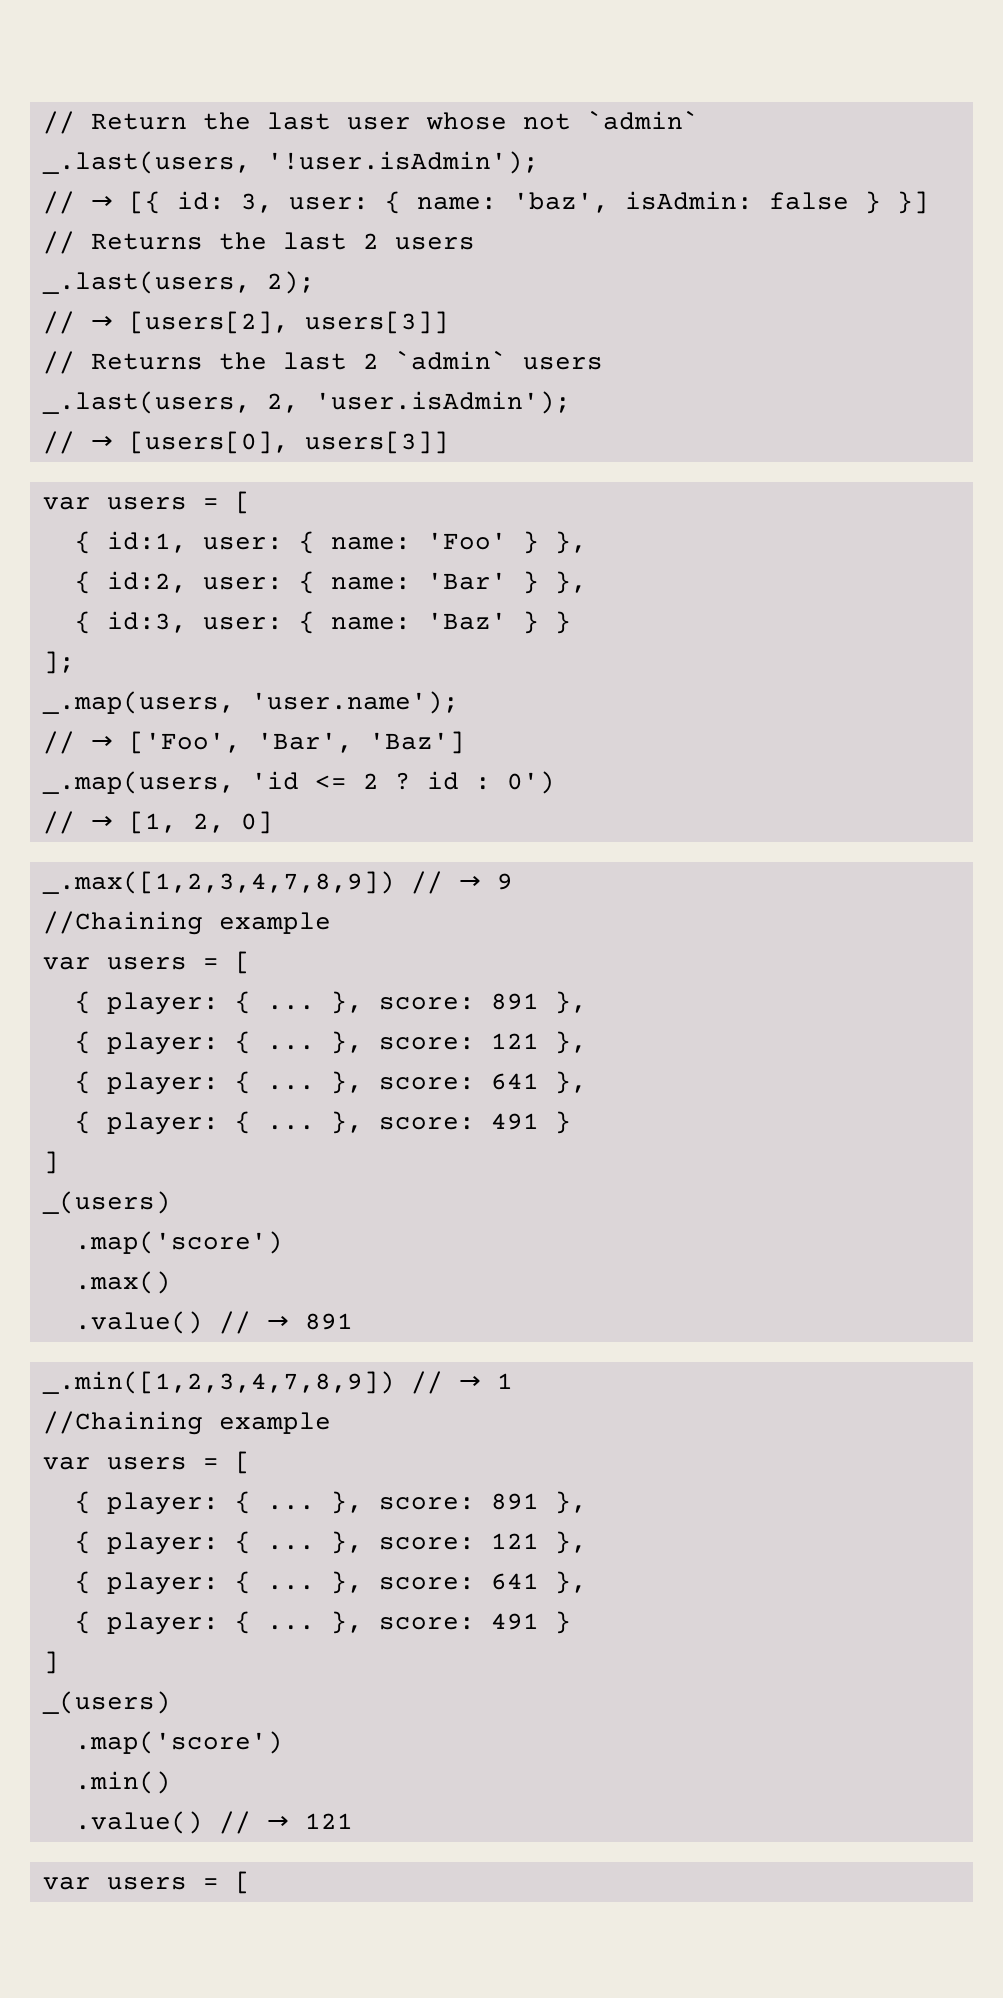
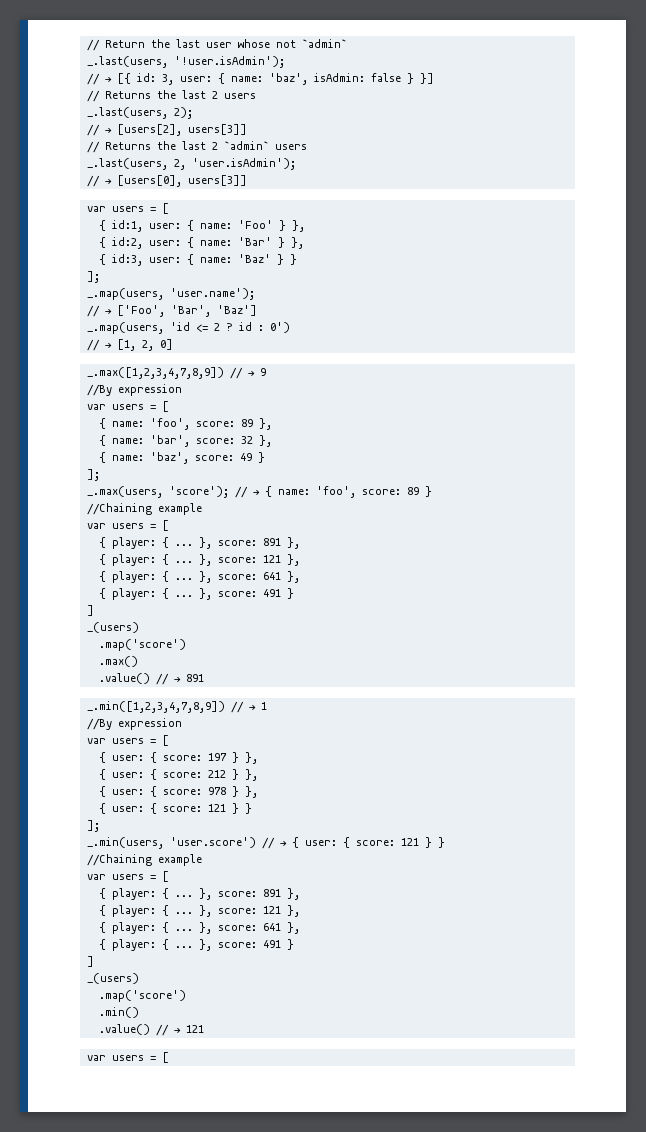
(513, 881) none -> [86,384,182,396] [86,401,169,412] [98,418,272,430] [98,435,272,447] [98,452,265,464] [86,469,100,481] [86,486,432,498] // //By expression // var users = [ // { name: 'foo', score: 89 }, // { name: 'bar', score: 32 }, // { name: 'baz', score: 49 } // ]; // _.max(users, 'score'); // → { name: 'foo', score: 89 }
(513, 1381) none -> [86,718,182,730] [86,735,169,746] [98,752,258,764] [98,769,258,781] [98,786,258,798] [98,803,252,814] [86,820,100,832] [86,837,445,849] // //By expression // var users = [ // { user: { score: 197 } }, // { user: { score: 212 } }, // { user: { score: 978 } }, // { user: { score: 121 } } // ]; // _.min(users, 'user.score') // → { user: { score: 121 } }

